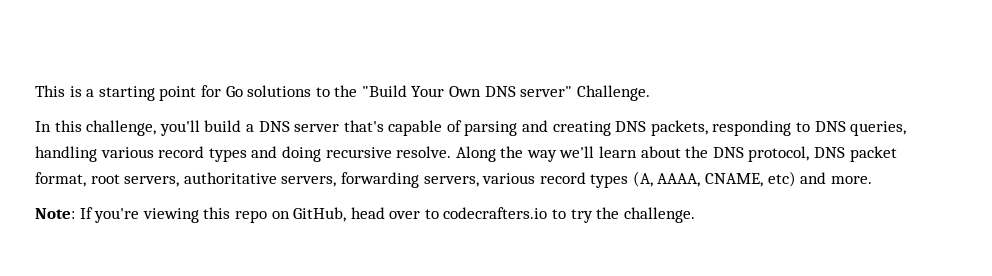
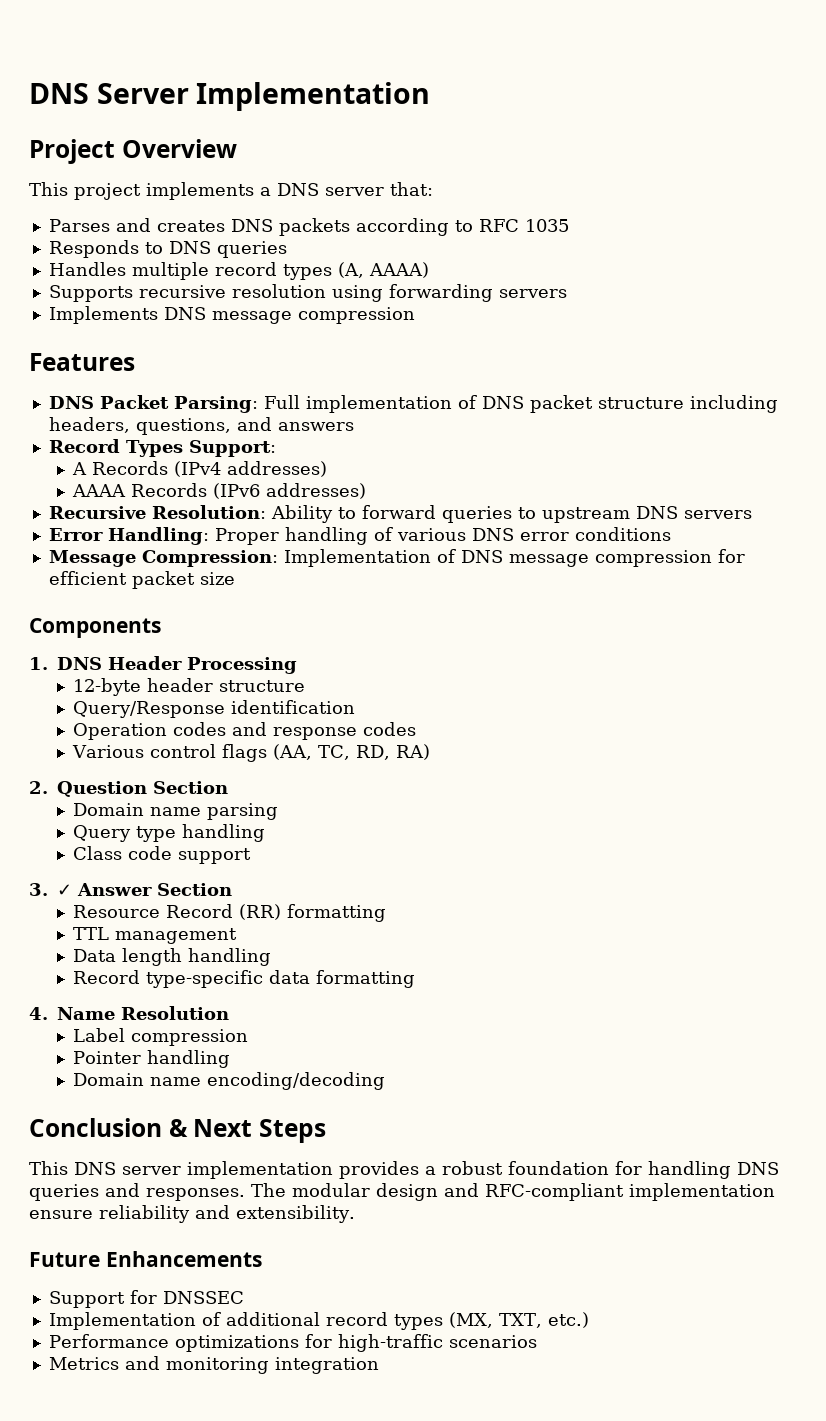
[35,85,650,101] [35,120,907,136] [35,146,897,162] [35,171,872,188] [35,207,695,223] This is a starting point for Go solutions to the "Build Your Own DNS server" Challenge. // In this challenge, you'll build a DNS server that's capable of parsing and creating DNS packets, responding to DNS queries, handling various record types and doing recursive resolve. Along the way we'll learn about the DNS protocol, DNS packet format, root servers, authoritative servers, forwarding servers, various record types (A, AAAA, CNAME, etc) and more. // Note: If you're viewing this repo on GitHub, head over to codecrafters.io to try the challenge. -> [29,82,431,111] [29,139,237,164] [29,182,433,200] [48,218,569,236] [48,240,287,258] [48,262,429,280] [48,284,567,302] [48,306,415,324] [29,353,135,371] [48,395,778,413] [48,417,354,435] [48,439,276,457] [72,461,328,477] [72,483,367,499] [48,505,752,523] [48,527,671,545] [48,549,745,567] [48,571,235,589] [29,618,161,638] [29,656,297,674] [73,678,306,696] [73,700,356,718] [73,722,417,740] [72,744,431,762] [29,781,228,797] [73,803,279,820] [73,824,266,842] [73,846,252,864] [29,883,232,896] [73,904,387,922] [73,927,238,944] [73,948,272,966] [73,970,416,988] [29,1006,229,1020] [73,1028,249,1046] [73,1050,231,1068] [73,1072,386,1090] [29,1118,326,1143] [29,1161,779,1179] [29,1183,775,1201] [29,1205,355,1223] [29,1251,262,1267] [48,1290,244,1308] [48,1312,589,1330] [48,1334,537,1352] [48,1356,379,1374] DNS Server Implementation // Project Overview // This project implements a DNS server that: // Parses and creates DNS packets according to RFC 1035 // Responds to DNS queries // Handles multiple record types (A, AAAA) // Supports recursive resolution using forwarding servers // Implements DNS message compression // Features // DNS Packet Parsing: Full implementation of DNS packet structure including headers, questions, and answers // Record Types Support: // A Records (IPv4 addresses) // AAAA Records (IPv6 addresses) // Recursive Resolution: Ability to forward queries to upstream DNS servers // Error Handling: Proper handling of various DNS error conditions // Message Compression: Implementation of DNS message compression for efficient packet size // Components // 1. DNS Header Processing // 12-byte header structure // Query/Response identification // Operation codes and response codes // Various control flags (AA, TC, RD, RA) // 2. Question Section // Domain name parsing // Query type handling // Class code support // 3. ✓ Answer Section // Resource Record (RR) formatting // TTL management // Data length handling // Record type-specific data formatting // 4. Name Resolution // Label compression // Pointer handling // Domain name encoding/decoding // Conclusion & Next Steps // This DNS server implementation provides a robust foundation for handling DNS queries and responses. The modular design and RFC-compliant implementation ensure reliability and extensibility. // Future Enhancements // Support for DNSSEC // Implementation of additional record types (MX, TXT, etc.) // Performance optimizations for high-traffic scenarios // Metrics and monitoring integration

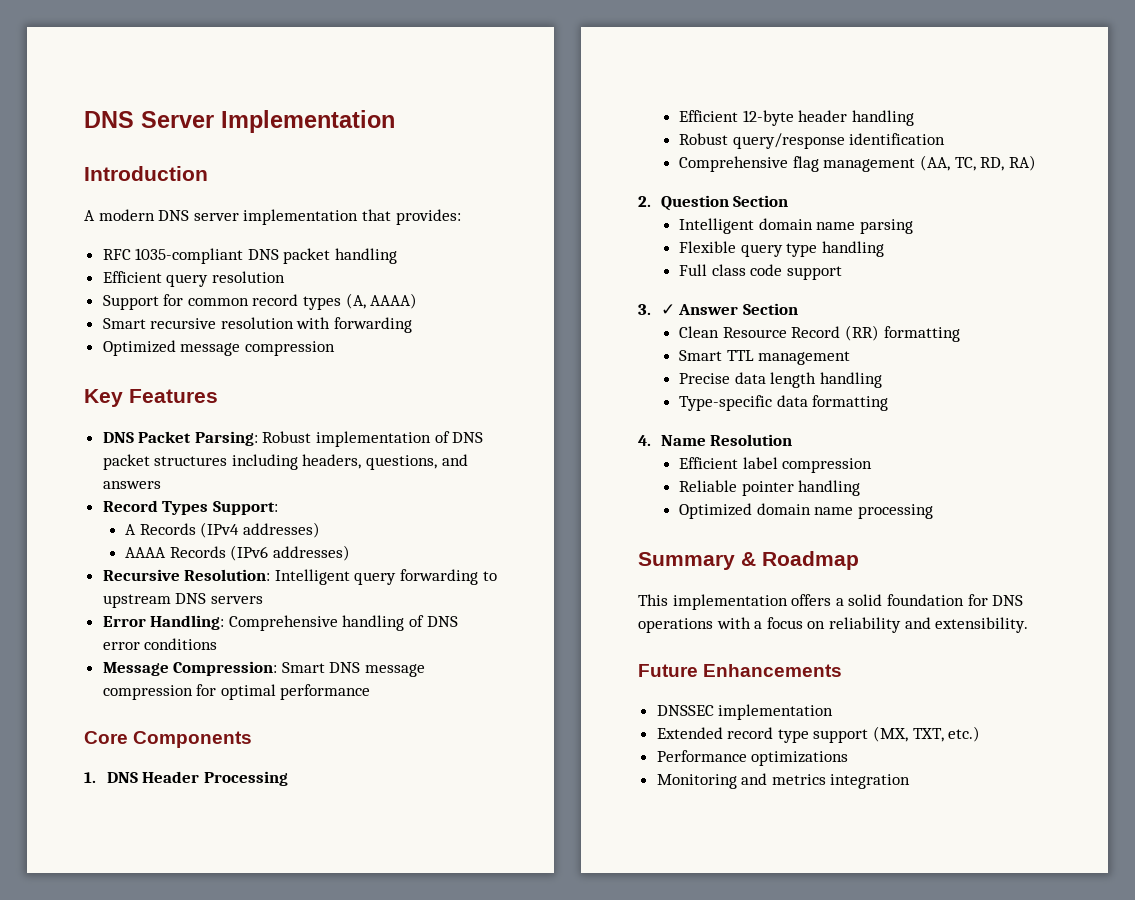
[29,139,237,164] [29,182,433,200] [48,218,569,236] [48,240,287,258] [48,262,209,280] Project Overview // This project implements a DNS server that: // Parses and creates DNS packets according to RFC 1035 // Responds to DNS queries // Handles multiple -> [84,166,208,181] [84,209,461,225] [102,248,398,264] [102,271,285,287] [102,294,249,310] Introduction // A modern DNS server implementation that provides: // RFC 1035-compliant DNS packet handling // Efficient query resolution // Support for common
[48,285,133,302] Supports -> [102,318,146,329] Smart
[331,284,567,302] [48,306,206,324] using forwarding servers // Implements DNS -> [296,317,413,333] [102,340,176,356] with forwarding // Optimized
(415, 315) none -> [84,389,123,407] Key
[263,395,300,409] Full -> [262,431,312,443] Robust
[597,397,684,409] structure -> [154,456,228,466] structures
[270,505,512,523] Ability to forward queries -> [274,569,479,585] Intelligent query forwarding
[214,528,279,545] Proper -> [228,615,338,631] Comprehensive
[396,528,466,541] various -> (425, 621) none
[283,549,456,567] Implementation of -> [281,662,325,673] Smart
[48,571,235,589] efficient packet size // -> [220,684,371,700] [84,731,128,744] optimal performance // Core
(297, 665) none -> [679,110,739,122] Efficient
[219,680,306,692] [73,700,356,718] [73,722,417,740] [72,744,268,762] structure // Query/Response identification // Operation codes and response codes // Various control flags -> [852,110,915,126] [679,133,946,149] [679,156,916,172] handling // Robust query/response identification // Comprehensive flag management
[73,803,145,816] Domain -> [679,218,813,234] Intelligent domain
[73,825,132,842] Query -> [679,241,783,257] Flexible query
[73,846,123,860] Class -> [679,264,746,276] Full class
(232, 889) none -> [679,326,720,338] Clean
(387, 913) none -> [679,350,723,361] Smart
[73,949,117,962] Data -> [679,372,766,384] Precise data
[73,970,264,988] Record type-specific -> [679,395,773,411] Type-specific
[73,1028,249,1046] [73,1050,231,1068] [73,1072,386,1090] [29,1118,326,1143] [29,1161,779,1179] [29,1183,775,1201] [29,1210,93,1219] Label compression // Pointer handling // Domain name encoding/decoding // Conclusion & Next Steps // This DNS server implementation provides a robust foundation for handling DNS queries and responses. The modular design and RFC-compliant implementation ensure -> [679,457,873,473] [679,480,861,496] [679,503,934,519] [638,551,859,570] [638,594,1024,610] [638,617,826,633] Efficient label compression // Reliable pointer handling // Optimized domain name processing // Summary & Roadmap // This implementation offers a solid foundation for DNS operations with a focus on
[48,1290,157,1308] Support for -> (843, 670) none
[48,1312,443,1330] // Implementation of additional record types -> [718,704,834,720] [656,727,869,743] implementation // Extended record type support
[304,1334,537,1352] [48,1356,269,1374] for high-traffic scenarios // Metrics and monitoring -> [656,773,826,789] // Monitoring and metrics

